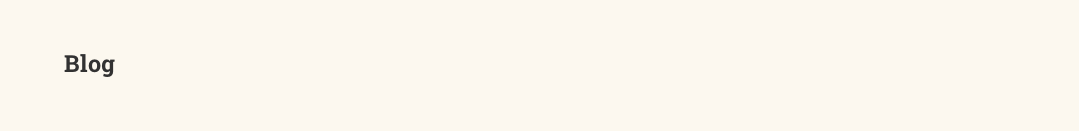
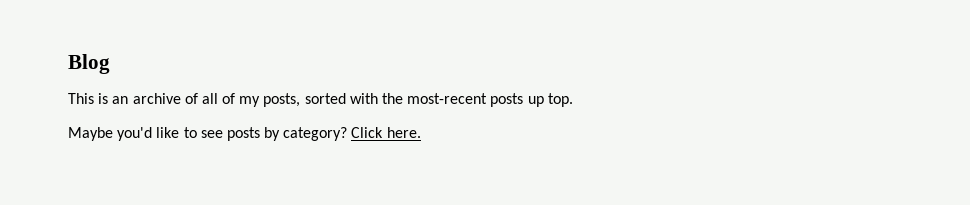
(115, 66) none -> [68,93,573,107] [68,127,421,141] // This is an archive of all of my posts, sorted with the most-recent posts up top. // Maybe you'd like to see posts by category? Click here.

